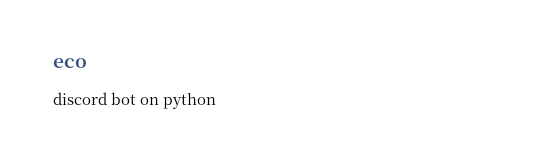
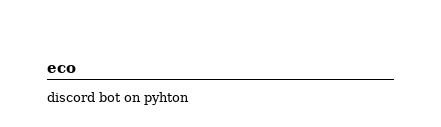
[163,93,217,109] python -> [144,92,189,105] pyhton

